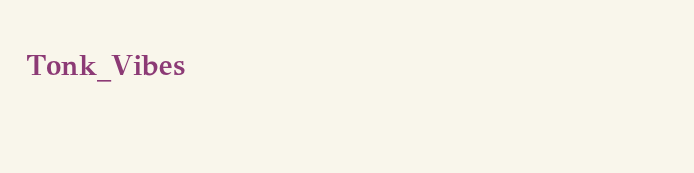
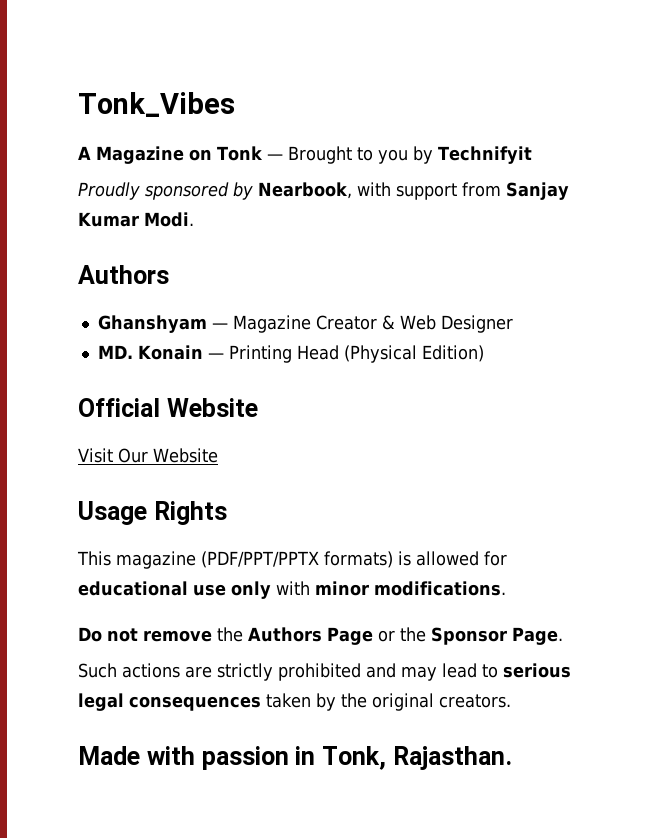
(185, 68) none -> [78,146,532,164] [78,182,569,200] [78,212,194,227] [78,265,169,284] [97,315,513,333] [97,345,484,363] [78,398,258,417] [78,448,218,463] [78,501,227,525] [77,551,507,569] [78,581,506,599] [78,627,563,645] [78,663,571,681] [78,693,511,711] [78,746,512,770] // A Magazine on Tonk — Brought to you by Technifyit // Proudly sponsored by Nearbook, with support from Sanjay Kumar Modi. // Authors // Ghanshyam — Magazine Creator & Web Designer // MD. Konain — Printing Head (Physical Edition) // Official Website // Visit Our Website // Usage Rights // This magazine (PDF/PPT/PPTX formats) is allowed for educational use only with minor modifications. // Do not remove the Authors Page or the Sponsor Page. // Such actions are strictly prohibited and may lead to serious legal consequences taken by the original creators. // Made with passion in Tonk, Rajasthan.

